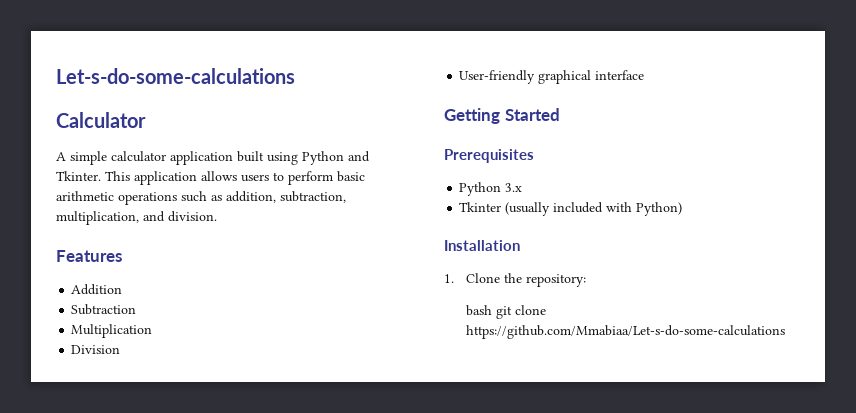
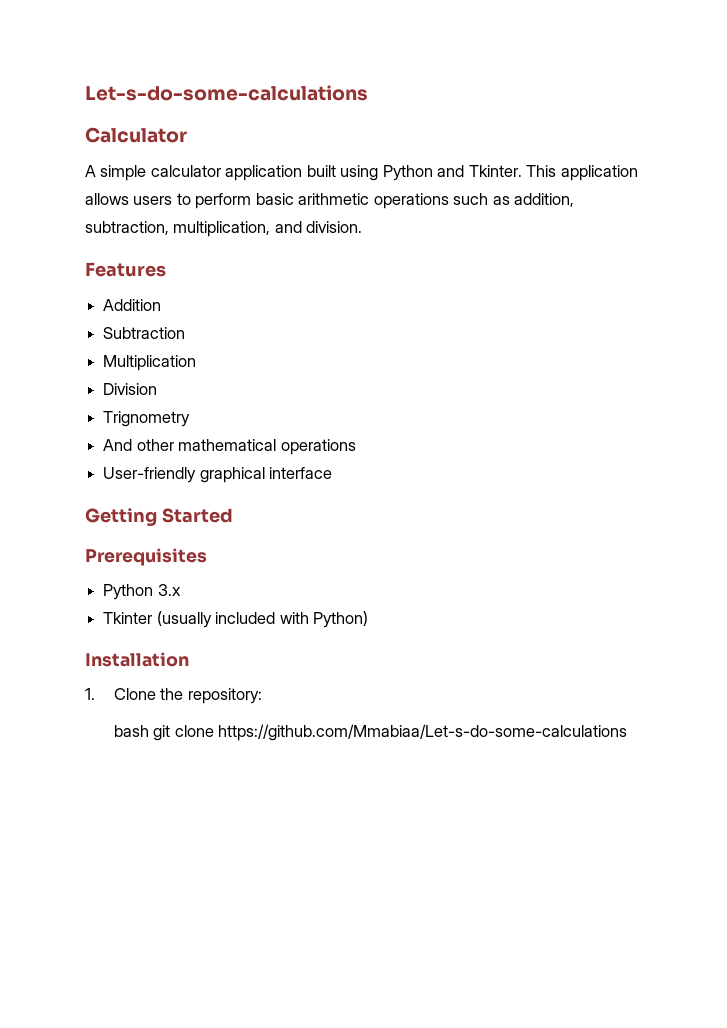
(121, 349) none -> [103,411,191,427] [103,439,356,455] // Trignometry // And other mathematical operations

